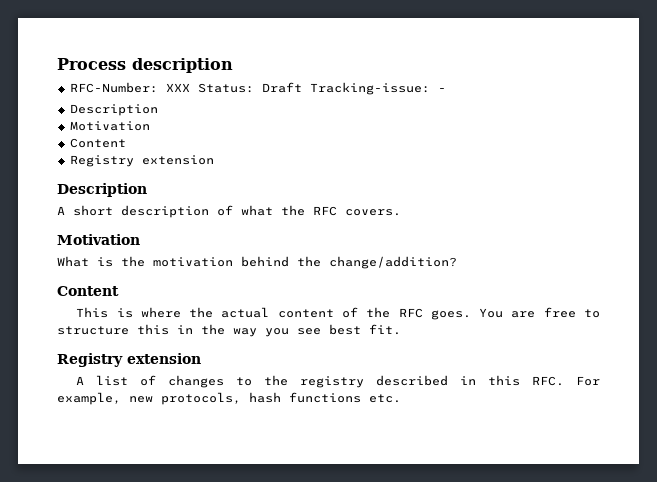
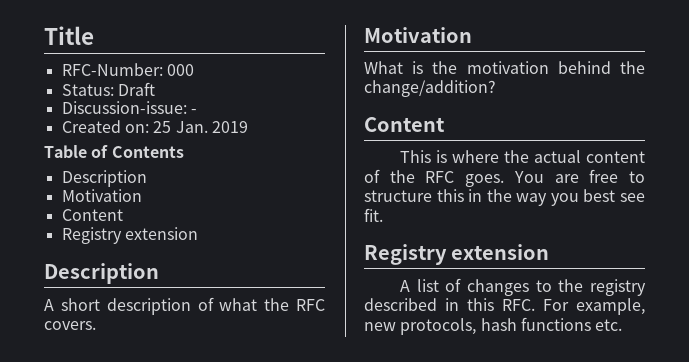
[57,58,233,73] Process description -> [44,26,94,45] Title
[165,83,190,92] XXX -> [166,64,194,76] 000 //
[309,82,430,95] Tracking-issue: -> [61,101,187,114] // Discussion-issue:
(446, 90) none -> [61,120,248,133] [44,145,184,158] // Created on: 25 Jan. 2019 // Table of Contents
[297,324,361,335] see best -> [583,189,645,202] best see

